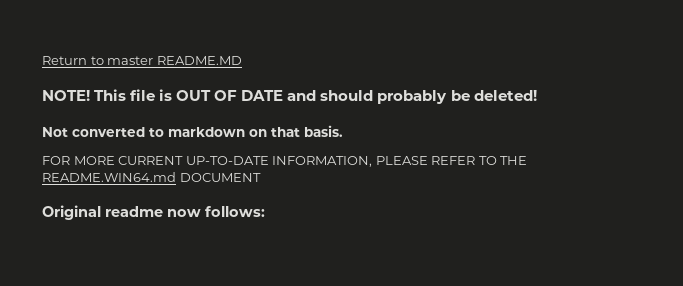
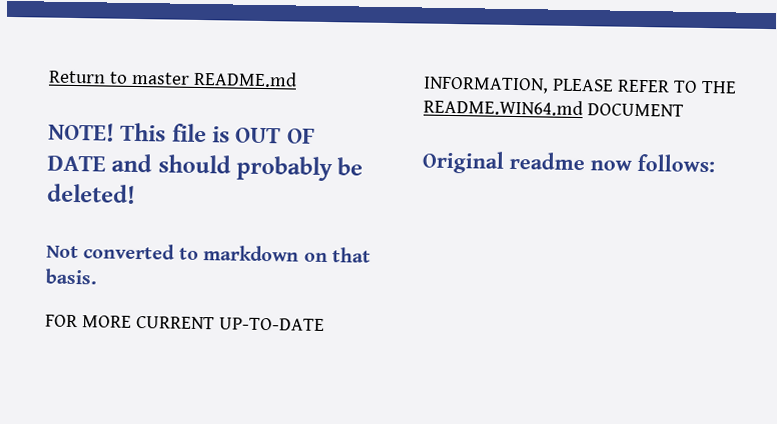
[156,56,242,65] README.MD -> [192,70,298,88] README.md

